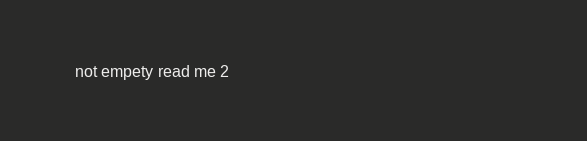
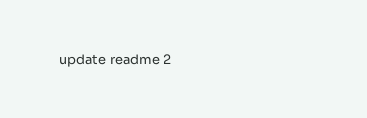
[75,65,216,80] not empety read me -> [59,54,160,67] update readme

